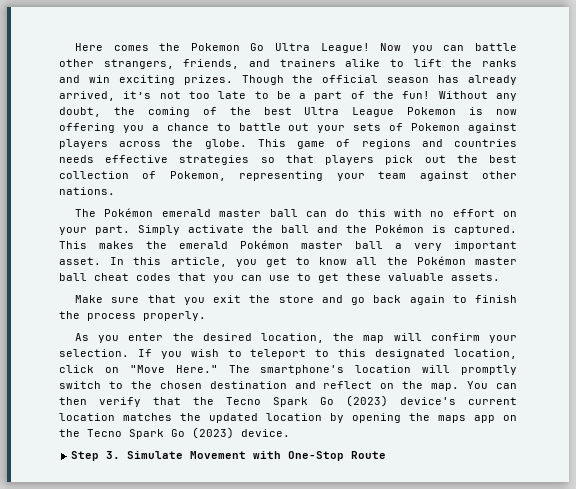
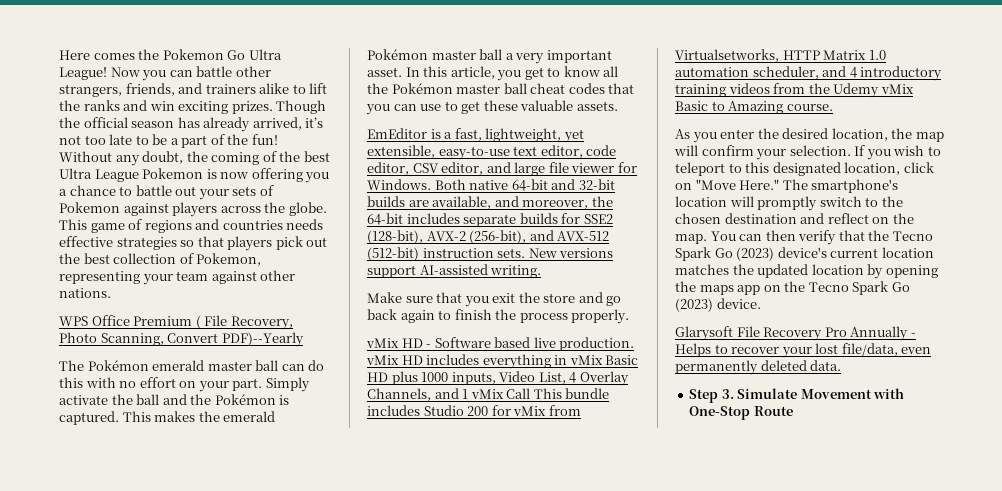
(115, 191) none -> [59,315,293,330] [59,332,304,347] // WPS Office Premium ( File Recovery, Photo Scanning, Convert PDF)--Yearly
(500, 277) none -> [367,128,584,143] [367,145,617,160] [367,162,637,176] [367,179,615,191] [367,196,613,209] [367,213,613,227] [367,230,610,244] [367,247,614,261] [367,264,542,278] // EmEditor is a fast, lightweight, yet extensible, easy-to-use text editor, code editor, CSV editor, and large file viewer for Windows. Both native 64-bit and 32-bit builds are available, and moreover, the 64-bit includes separate builds for SSE2 (128-bit), AVX-2 (256-bit), and AVX-512 (512-bit) instruction sets. New versions support AI-assisted writing.
(206, 316) none -> [366,337,635,351] [366,354,639,369] [367,371,629,386] [367,388,610,401] [367,405,581,416] [675,49,886,62] [675,66,943,81] [675,83,914,98] [675,101,833,114] // vMix HD - Software based live production. vMix HD includes everything in vMix Basic HD plus 1000 inputs, Video List, 4 Overlay Channels, and 1 vMix Call This bundle includes Studio 200 for vMix from Virtualsetworks, HTTP Matrix 1.0 automation scheduler, and 4 introductory training videos from the Udemy vMix Basic to Amazing course.
(290, 433) none -> [675,326,916,341] [675,343,932,358] [675,360,842,375] // Glarysoft File Recovery Pro Annually - Helps to recover your lost file/data, even permanently deleted data.

